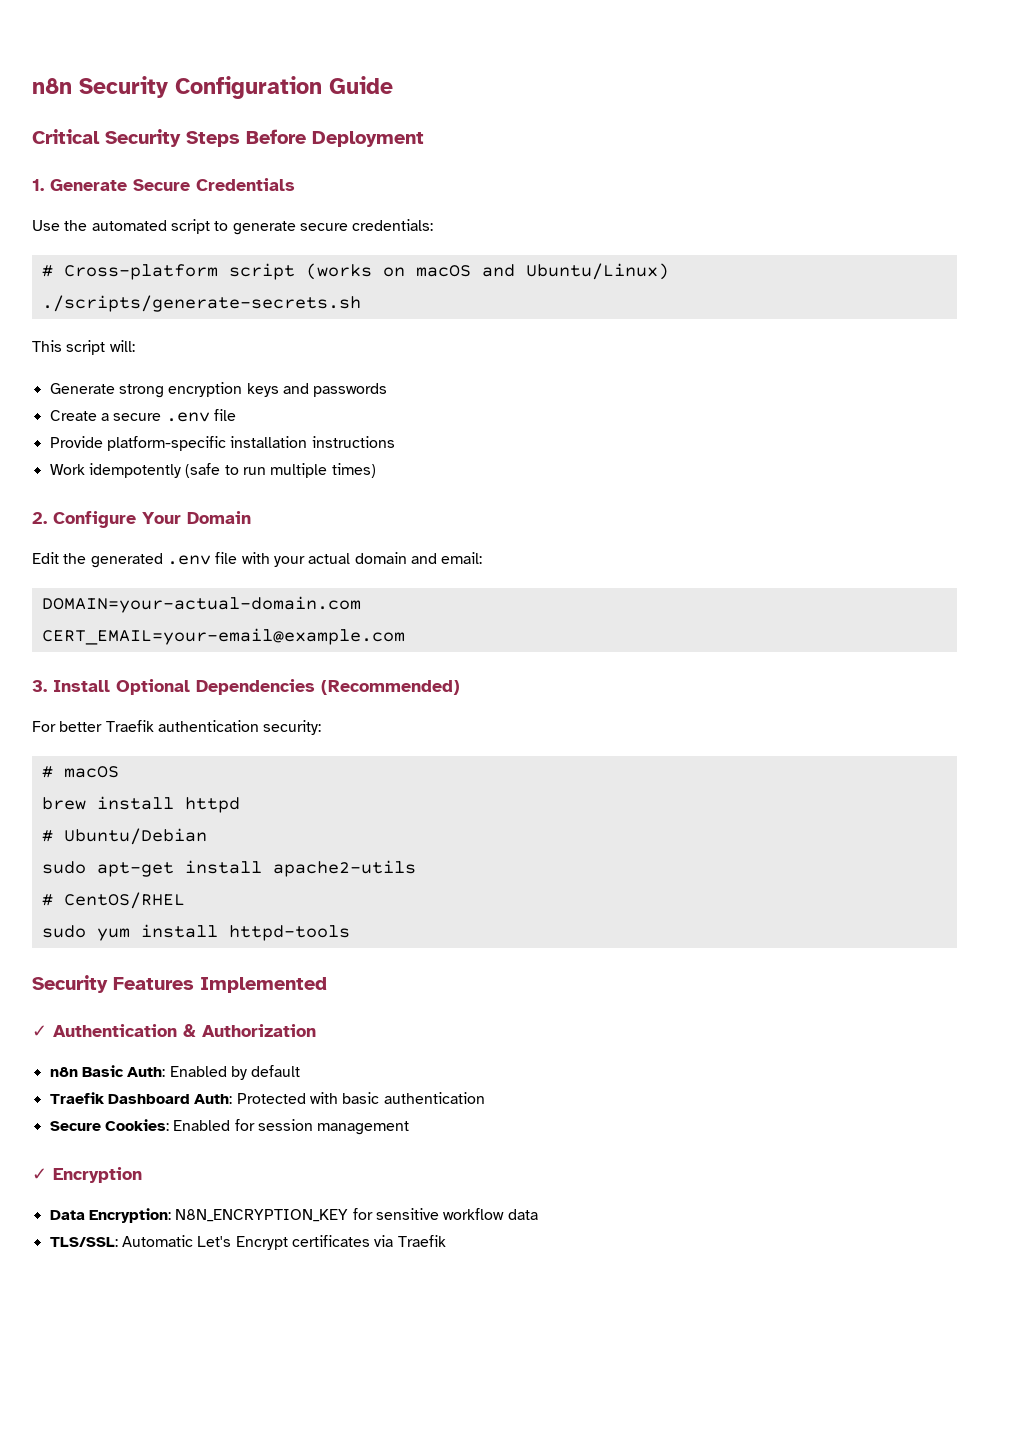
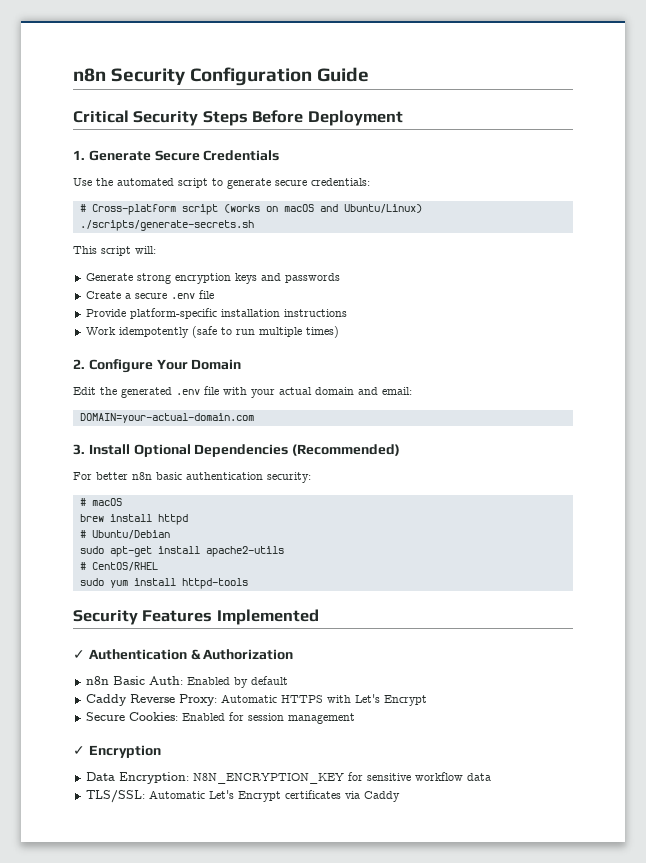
[41,628,405,645] // CERT_EMAIL=your-email@example.com -> (254, 418) none
[105,720,154,732] Traefik -> [132,472,182,480] n8n basic
[49,1092,485,1104] Traefik Dashboard Auth: Protected with basic authentication -> [85,694,427,706] Caddy Reverse Proxy: Automatic HTTPS with Let's Encrypt
[397,1235,446,1247] Traefik -> [363,791,400,802] Caddy

